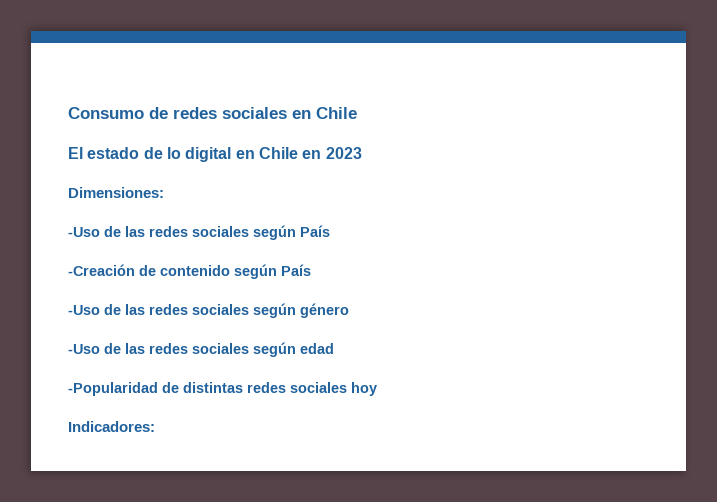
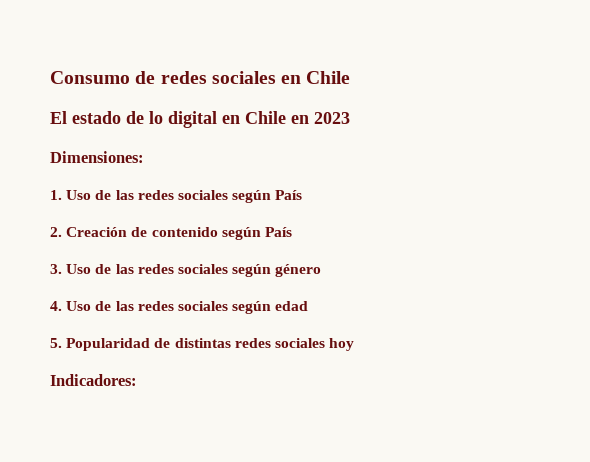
[68,227,100,237] -Uso -> [50,190,92,200] 1. Uso
[68,264,135,276] -Creación -> [50,227,128,237] 2. Creación
[68,305,100,315] -Uso -> [50,264,92,274] 3. Uso
[68,344,100,354] -Uso -> [50,301,92,311] 4. Uso
[68,382,158,396] -Popularidad -> [50,338,151,351] 5. Popularidad

